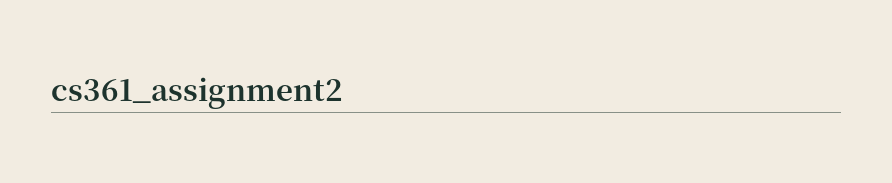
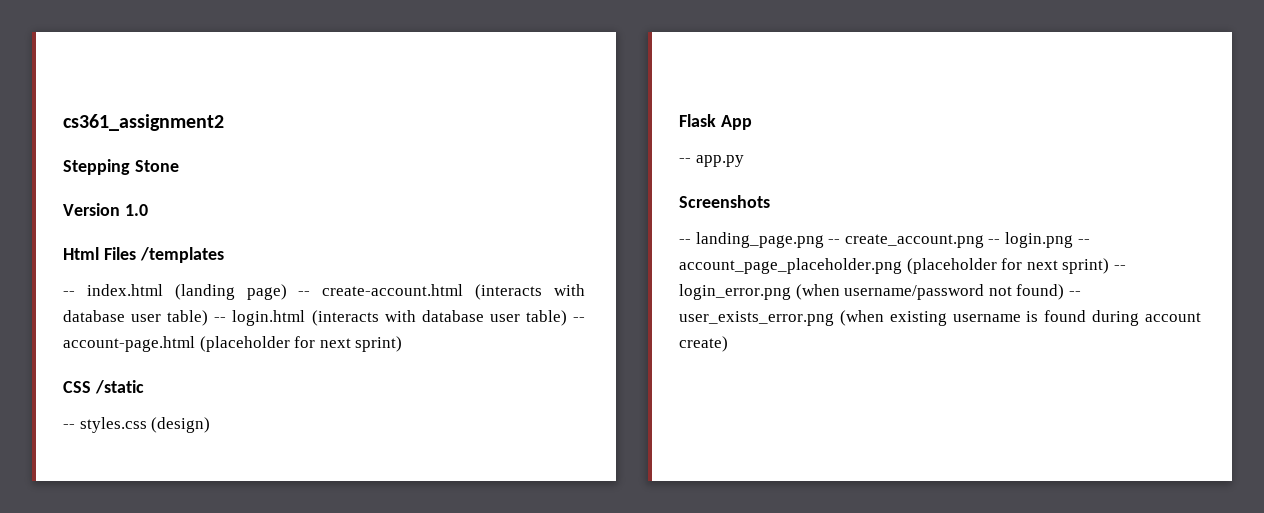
(343, 93) none -> [63,159,179,175] [63,203,148,216] [63,247,224,263] [63,284,585,300] [63,310,586,326] [63,336,403,352] [63,380,144,394] [63,417,211,433] [679,114,752,130] [679,155,744,167] [679,195,770,208] [679,232,1090,248] [679,258,1126,274] [679,284,1081,300] [679,310,1201,326] [679,336,728,352] // Stepping Stone // Version 1.0 // Html Files /templates // -- index.html (landing page) -- create-account.html (interacts with database user table) -- login.html (interacts with database user table) -- account-page.html (placeholder for next sprint) // CSS /static // -- styles.css (design) // Flask App // -- app.py // Screenshots // -- landing_page.png -- create_account.png -- login.png -- account_page_placeholder.png (placeholder for next sprint) -- login_error.png (when username/password not found) -- user_exists_error.png (when existing username is found during account create)

